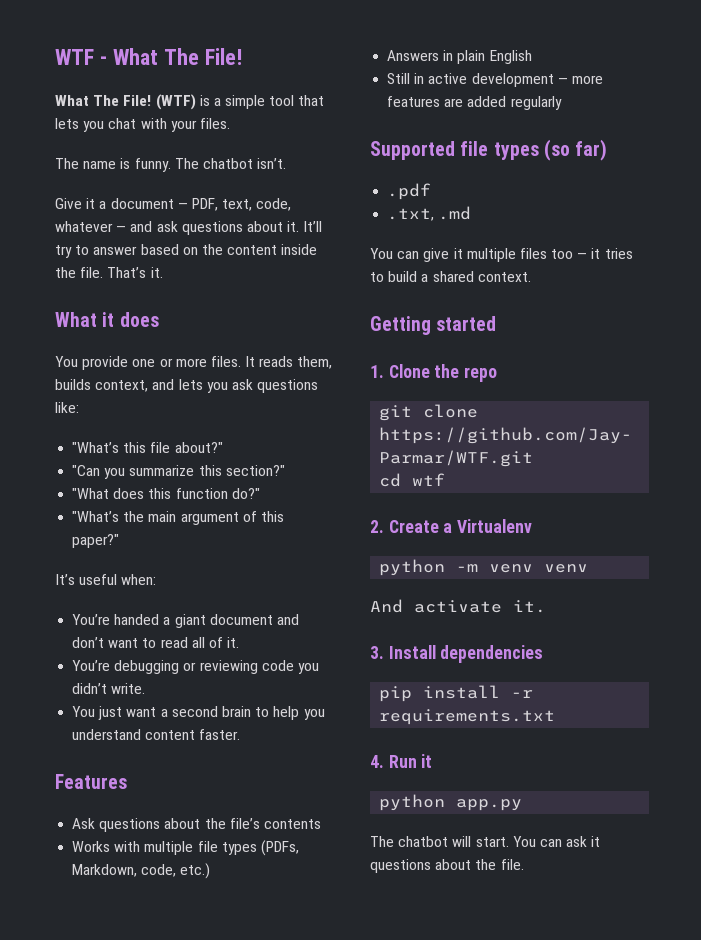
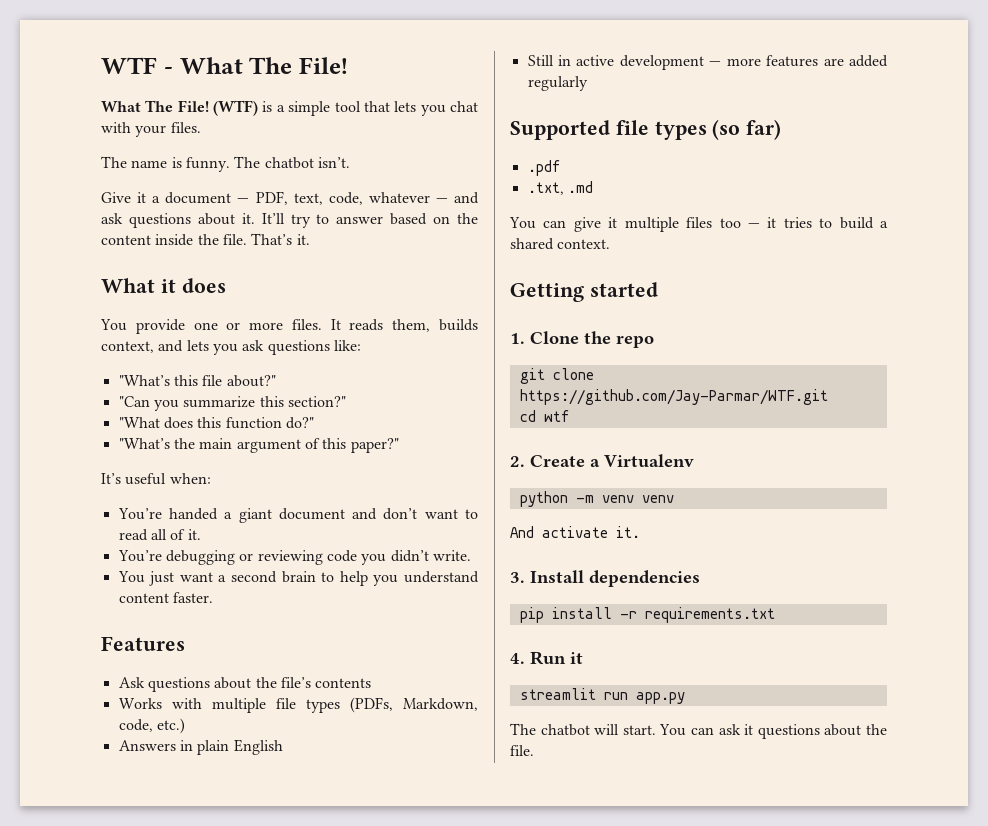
[379,794,446,811] python -> [519,688,628,700] streamlit run

